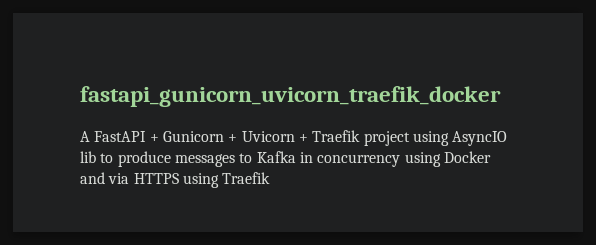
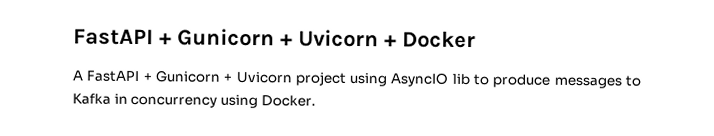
[80,86,501,107] fastapi_gunicorn_uvicorn_traefik_docker -> [73,28,476,49] FastAPI + Gunicorn + Uvicorn + Docker
[298,130,361,142] + Traefik -> (292, 77) none
[443,151,491,163] [80,172,271,188] Docker and via HTTPS using Traefik -> [260,95,316,107] Docker.

